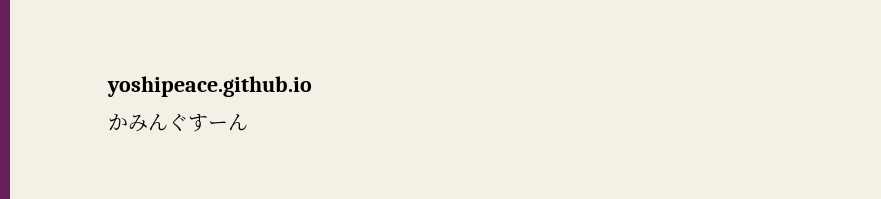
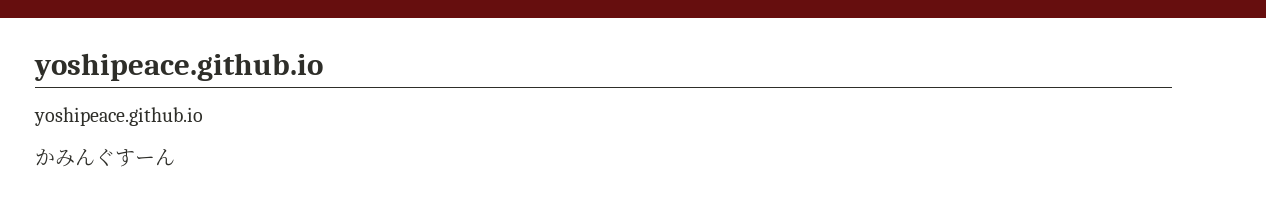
[107,76,312,97] yoshipeace.github.io -> [34,53,323,81] [34,107,203,126] yoshipeace.github.io // yoshipeace.github.io

